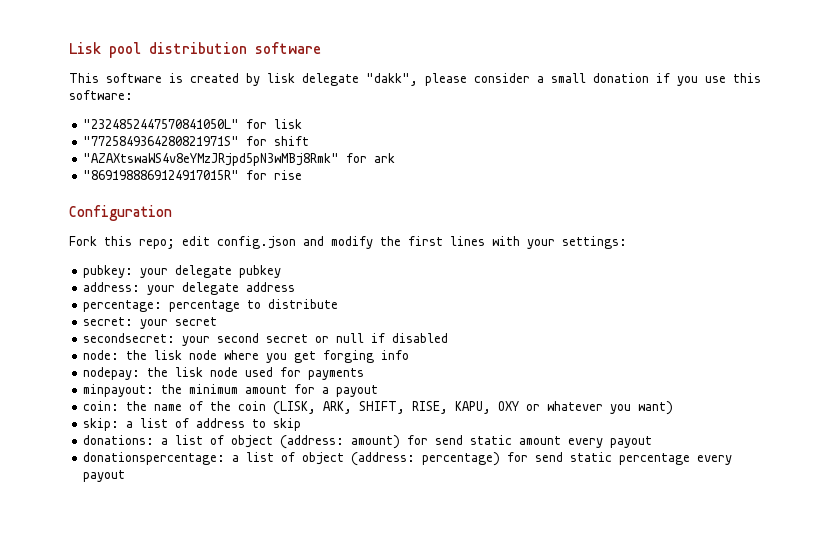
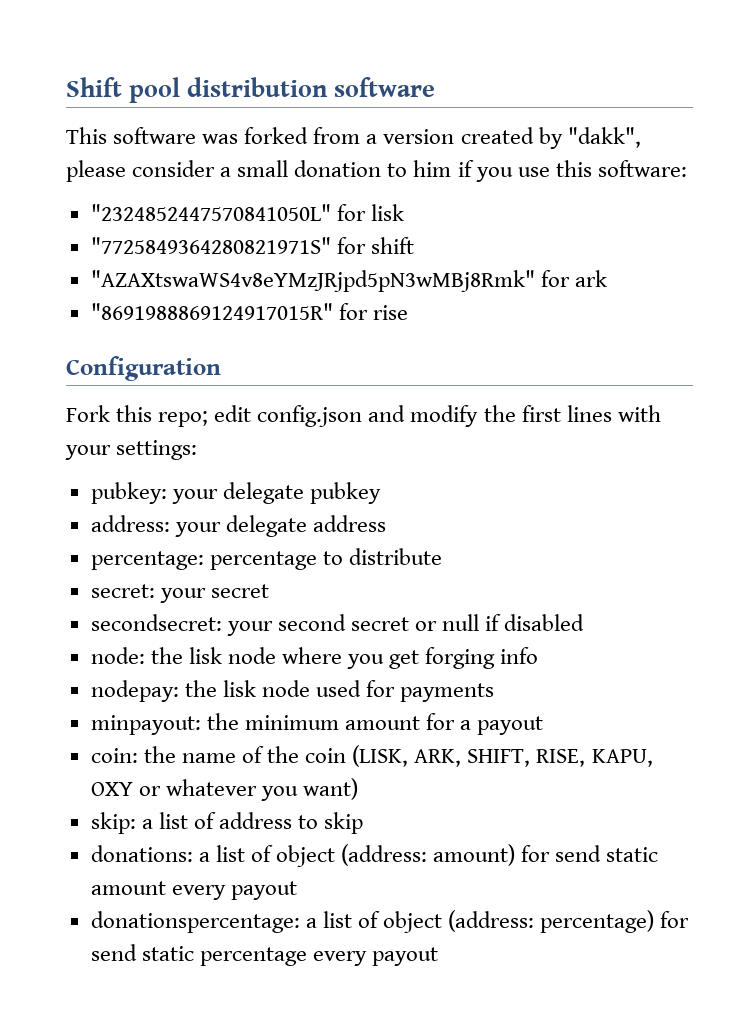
[69,42,101,54] Lisk -> [66,77,122,97] Shift
[169,73,359,86] is created by lisk delegate -> [202,127,563,149] was forked from a version created by
(649, 78) none -> [387,160,452,177] to him

